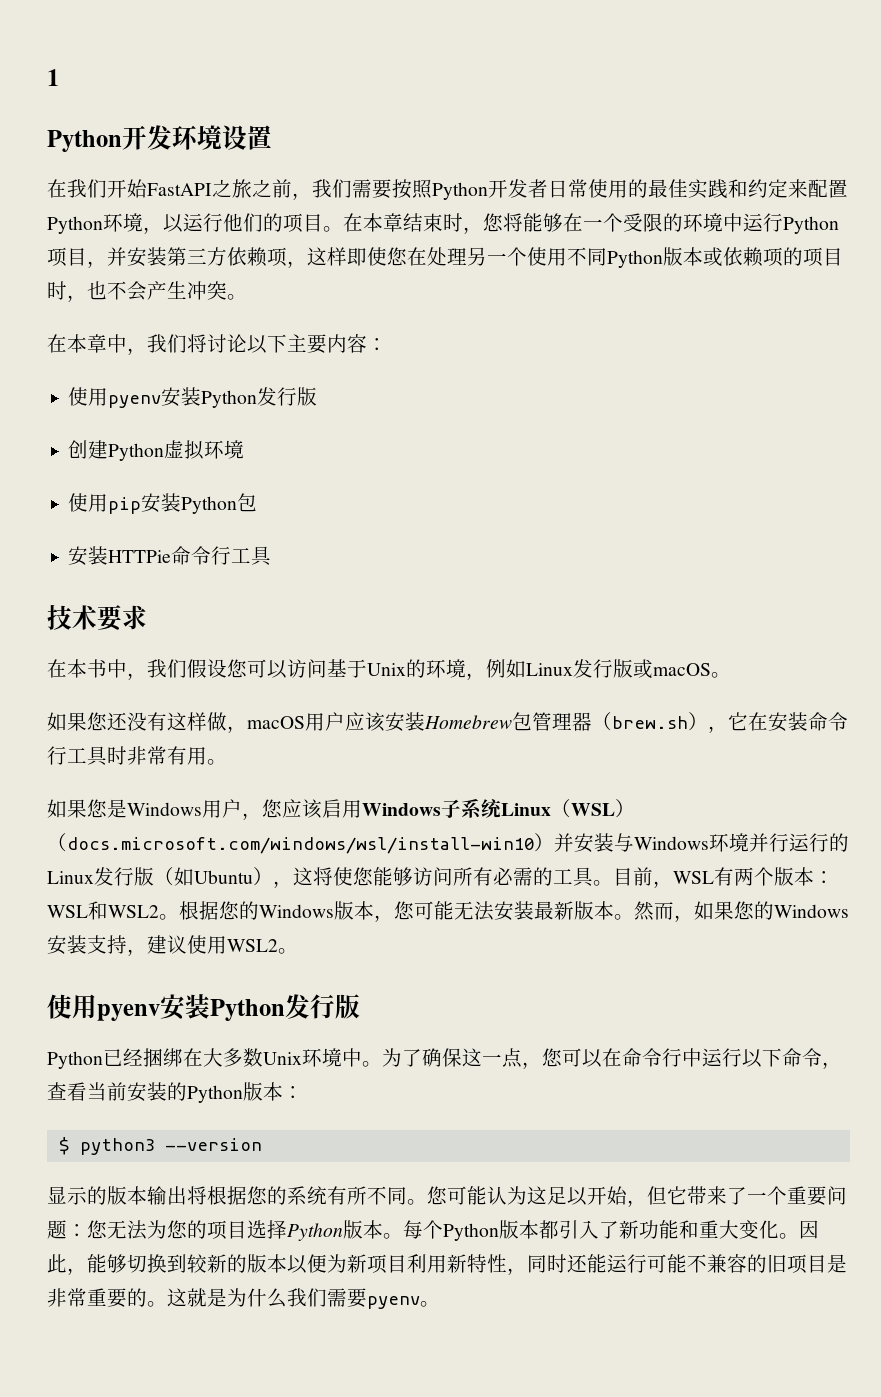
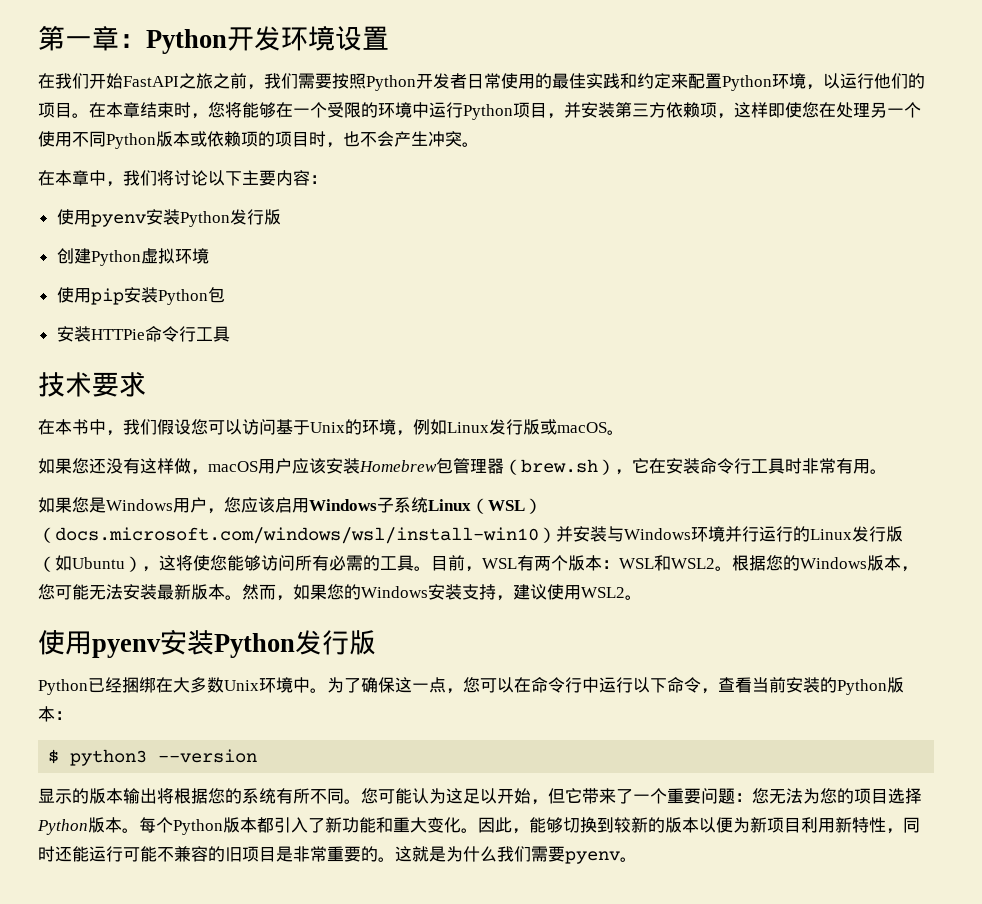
[47,69,59,86] 1 // -> [38,25,146,51] 第一章：

